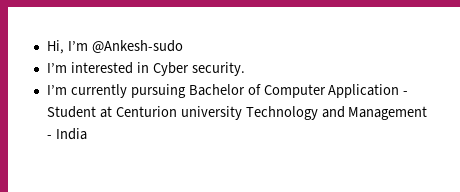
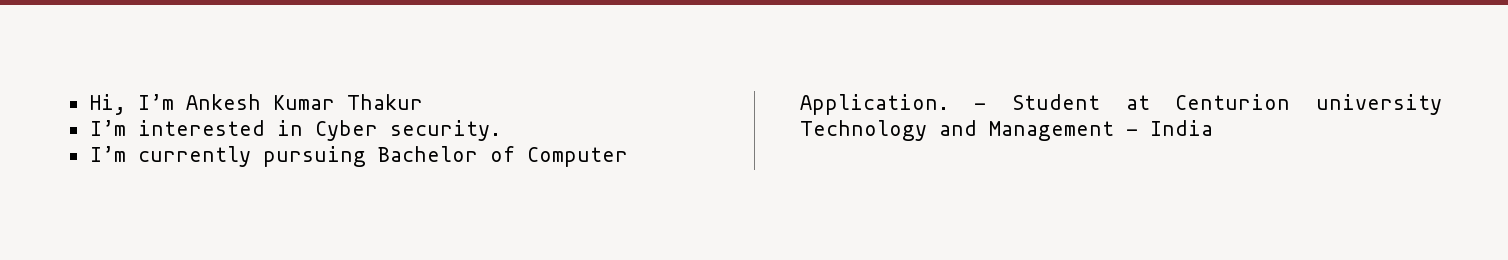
[91,40,183,53] @Ankesh-sudo -> [185,94,423,110] Ankesh Kumar Thakur
[328,84,400,98] Application -> [799,94,949,115] Application.

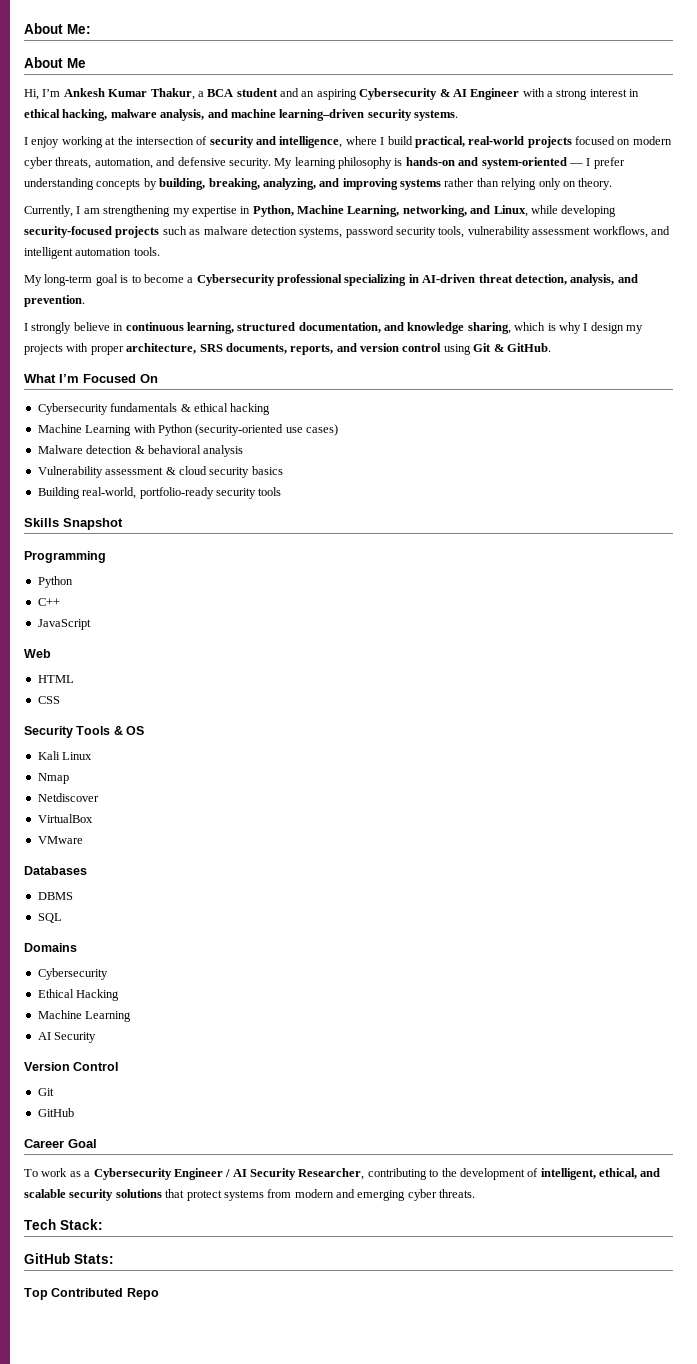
[89,94,423,115] [89,120,501,141] [89,146,628,167] [799,94,1442,115] [799,120,1213,141] Hi, I’m Ankesh Kumar Thakur // I’m interested in Cyber security. // I’m currently pursuing Bachelor of Computer Application. - Student at Centurion university Technology and Management - India -> [24,23,91,34] [24,57,86,68] [24,88,640,100] [24,109,458,121] [24,136,672,148] [24,157,625,169] [24,178,613,190] [24,205,617,217] [24,226,670,238] [24,247,160,259] [24,274,638,286] [24,295,85,307] [24,322,643,334] [24,343,551,355] [24,374,158,383] [37,403,271,415] [37,424,338,436] [37,445,244,457] [37,466,283,478] [37,487,282,499] [24,518,123,530] [24,551,106,563] [37,576,73,588] [37,598,60,606] [37,619,91,630] [24,649,51,658] [37,675,74,683] [37,696,60,704] [24,726,145,738] [37,751,93,760] [37,773,69,784] [37,793,99,802] [37,814,93,823] [37,836,83,844] [24,866,87,875] [37,892,73,900] [37,913,62,923] [24,943,77,952] [37,968,108,980] [37,989,120,1001] [37,1010,132,1022] [37,1032,97,1043] [24,1062,119,1071] [37,1088,54,1096] [37,1108,74,1117] [24,1139,97,1148] [24,1168,661,1180] [24,1189,476,1201] [24,1219,103,1230] [24,1253,114,1264] [24,1288,159,1300] About Me: // About Me // Hi, I’m Ankesh Kumar Thakur, a BCA student and an aspiring Cybersecurity & AI Engineer with a strong interest in ethical hacking, malware analysis, and machine learning–driven security systems. // I enjoy working at the intersection of security and intelligence, where I build practical, real-world projects focused on modern cyber threats, automation, and defensive security. My learning philosophy is hands-on and system-oriented — I prefer understanding concepts by building, breaking, analyzing, and improving systems rather than relying only on theory. // Currently, I am strengthening my expertise in Python, Machine Learning, networking, and Linux, while developing security-focused projects such as malware detection systems, password security tools, vulnerability assessment workflows, and intelligent automation tools. // My long-term goal is to become a Cybersecurity professional specializing in AI-driven threat detection, analysis, and prevention. // I strongly believe in continuous learning, structured documentation, and knowledge sharing, which is why I design my projects with proper architecture, SRS documents, reports, and version control using Git & GitHub. // What I’m Focused On // Cybersecurity fundamentals & ethical hacking // Machine Learning with Python (security-oriented use cases) // Malware detection & behavioral analysis // Vulnerability assessment & cloud security basics // Building real-world, portfolio-ready security tools // Skills Snapshot // Programming // Python // C++ // JavaScript // Web // HTML // CSS // Security Tools & OS // Kali Linux // Nmap // Netdiscover // VirtualBox // VMware // Databases // DBMS // SQL // Domains // Cybersecurity // Ethical Hacking // Machine Learning // AI Security // Version Control // Git // GitHub // Career Goal // To work as a Cybersecurity Engineer / AI Security Researcher, contributing to the development of intelligent, ethical, and scalable security solutions that protect systems from modern and emerging cyber threats. // Tech Stack: // GitHub Stats: // Top Contributed Repo

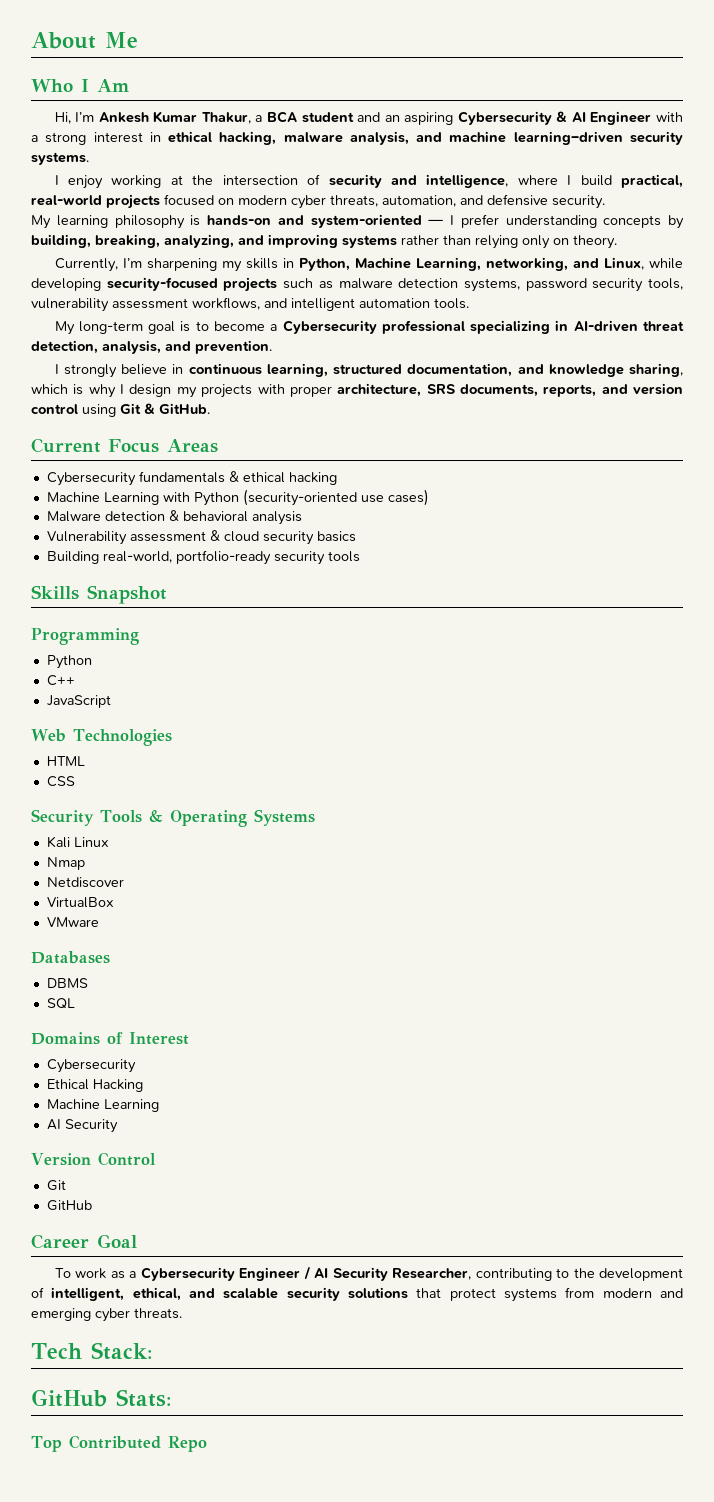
[24,23,91,34] [24,57,63,68] About Me: // About -> [31,32,96,49] About
(86, 63) none -> [31,79,129,92] // Who I Am
(271, 163) none -> (605, 202) //
[76,205,237,217] I am strengthening my expertise -> [122,258,278,272] I’m sharpening my skills
[24,374,158,383] What I’m Focused On -> [31,438,218,453] Current Focus Areas
(51, 653) none -> [72,729,172,746] Technologies
[126,726,145,735] OS -> [169,809,315,827] Operating Systems
(77, 947) none -> [107,1032,189,1045] of Interest

